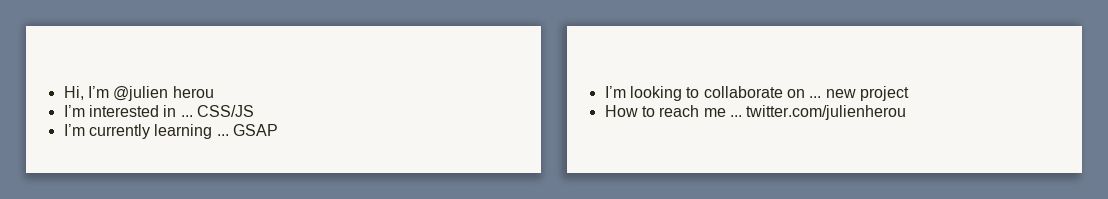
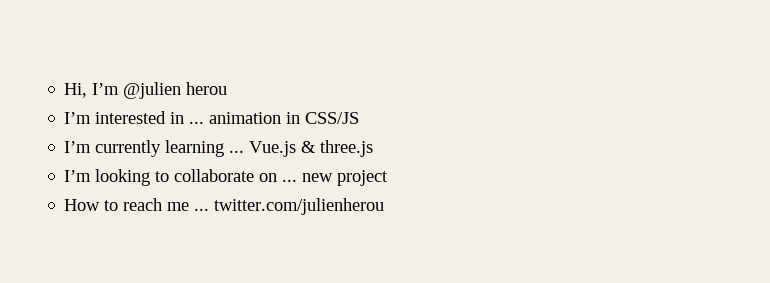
(193, 116) none -> [209,112,301,124] animation in
[232,124,278,136] GSAP -> [249,140,374,157] Vue.js & three.js

